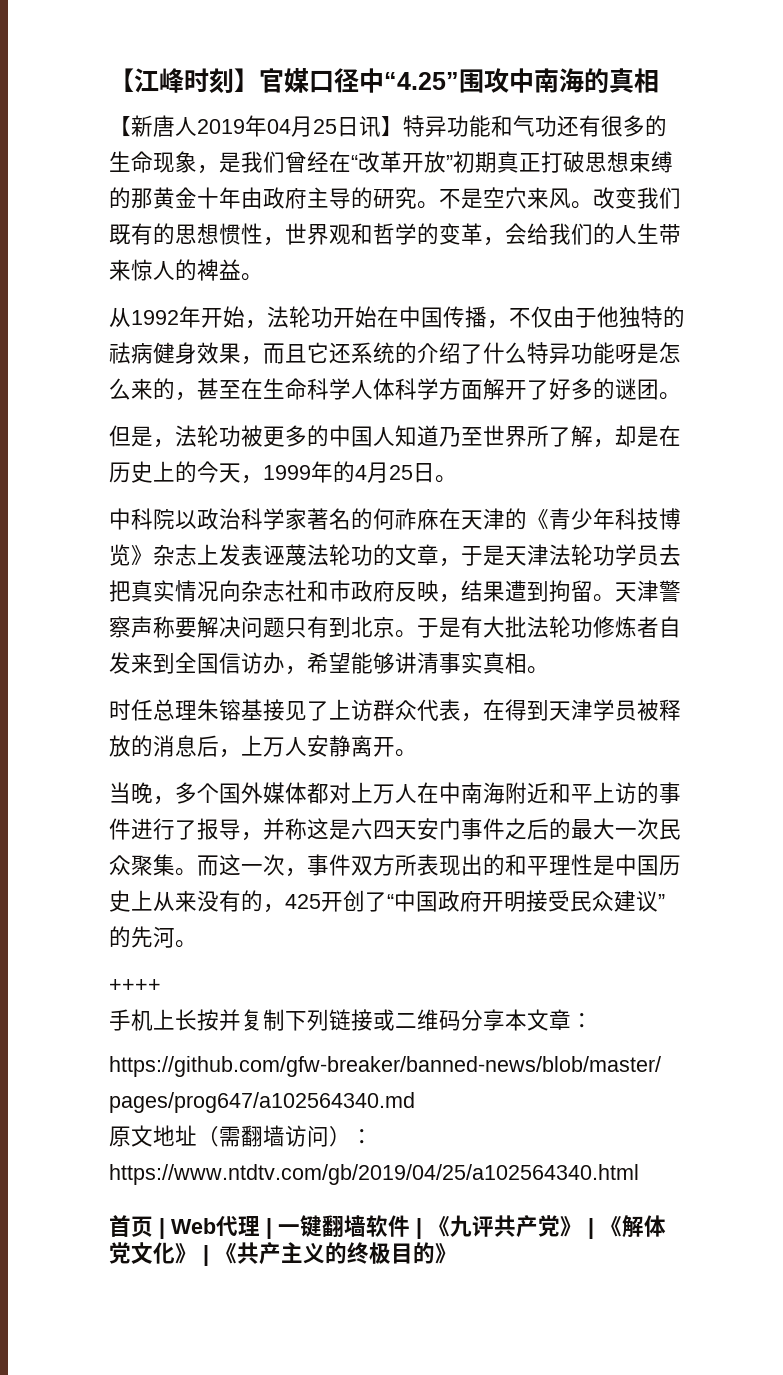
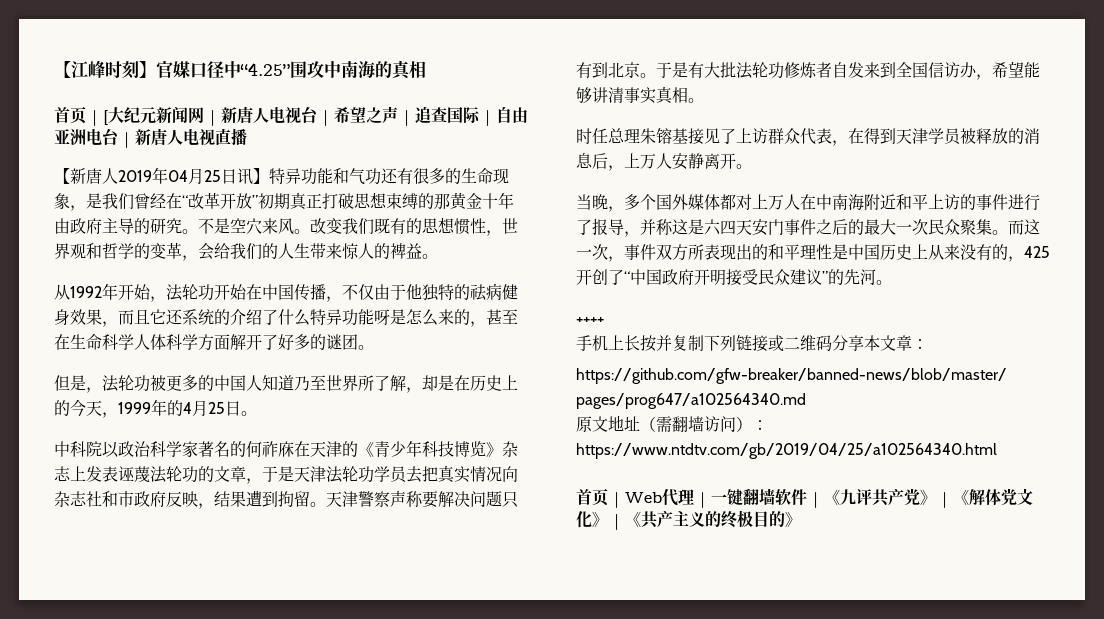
(659, 80) none -> [54,106,528,126] [54,128,247,148] // 首页 | [大纪元新闻网 | 新唐人电视台 | 希望之声 | 追查国际 | 自由亚洲电台 | 新唐人电视直播

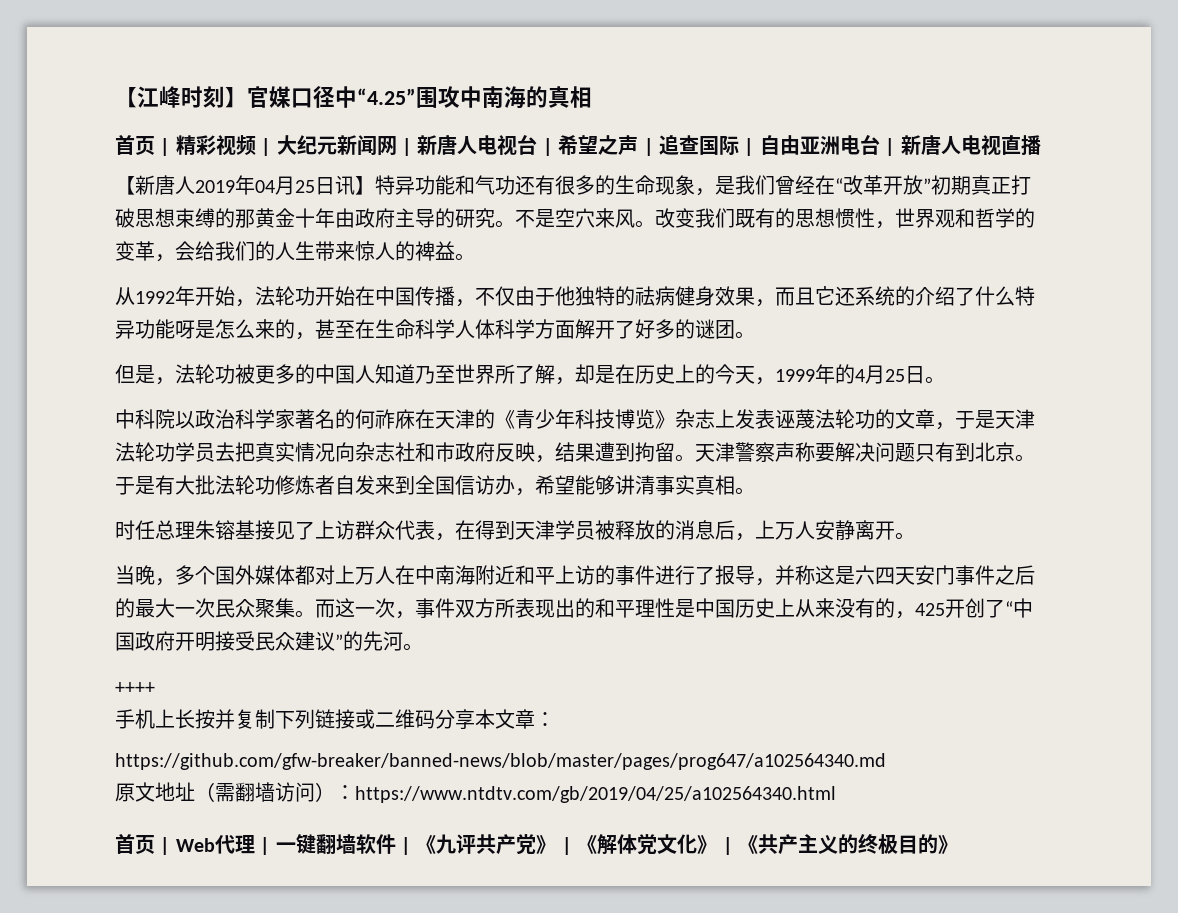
[103,110,108,125] [ -> [175,135,272,156] 精彩视频 |

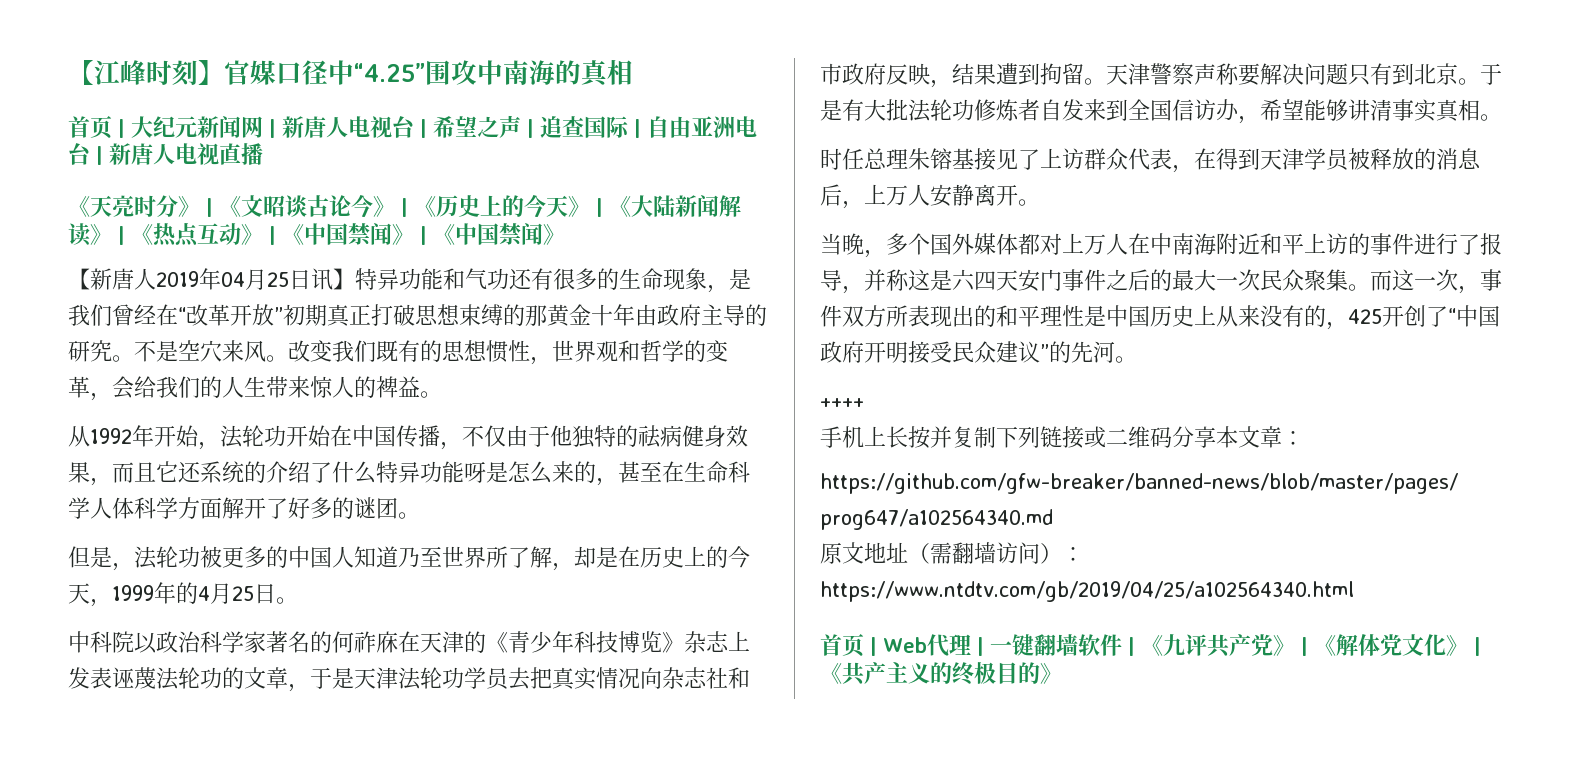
[175,135,272,156] 精彩视频 | -> (125, 128) none
(1041, 145) none -> [68,195,741,218] [68,223,565,247] // 《天亮时分》 | 《文昭谈古论今》 | 《历史上的今天》 | 《大陆新闻解读》 | 《热点互动》 | 《中国禁闻》 | 《中国禁闻》

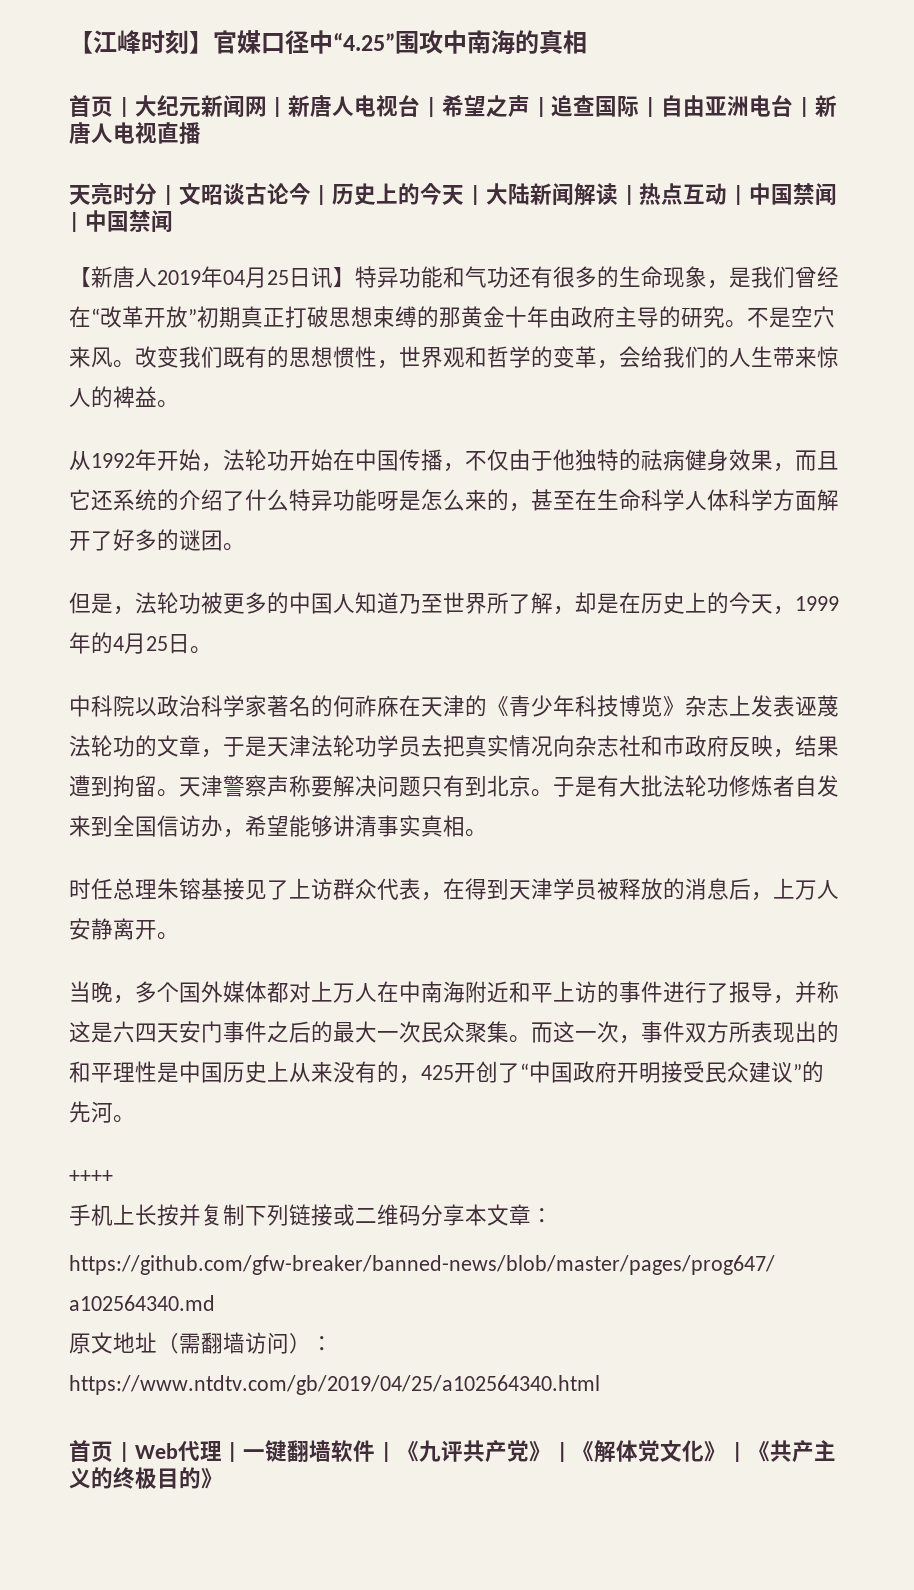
[68,196,90,217] 《 -> (201, 133) none
[178,196,241,217] 》 | 《 -> [162,185,173,205] |
[373,195,631,218] 》 | 《历史上的今天》 | 《 -> [316,183,481,205] | 历史上的今天 |
[90,223,565,247] 》 | 《热点互动》 | 《中国禁闻》 | 《中国禁闻》 -> [623,183,838,206] [69,210,173,233] | 热点互动 | 中国禁闻 | 中国禁闻

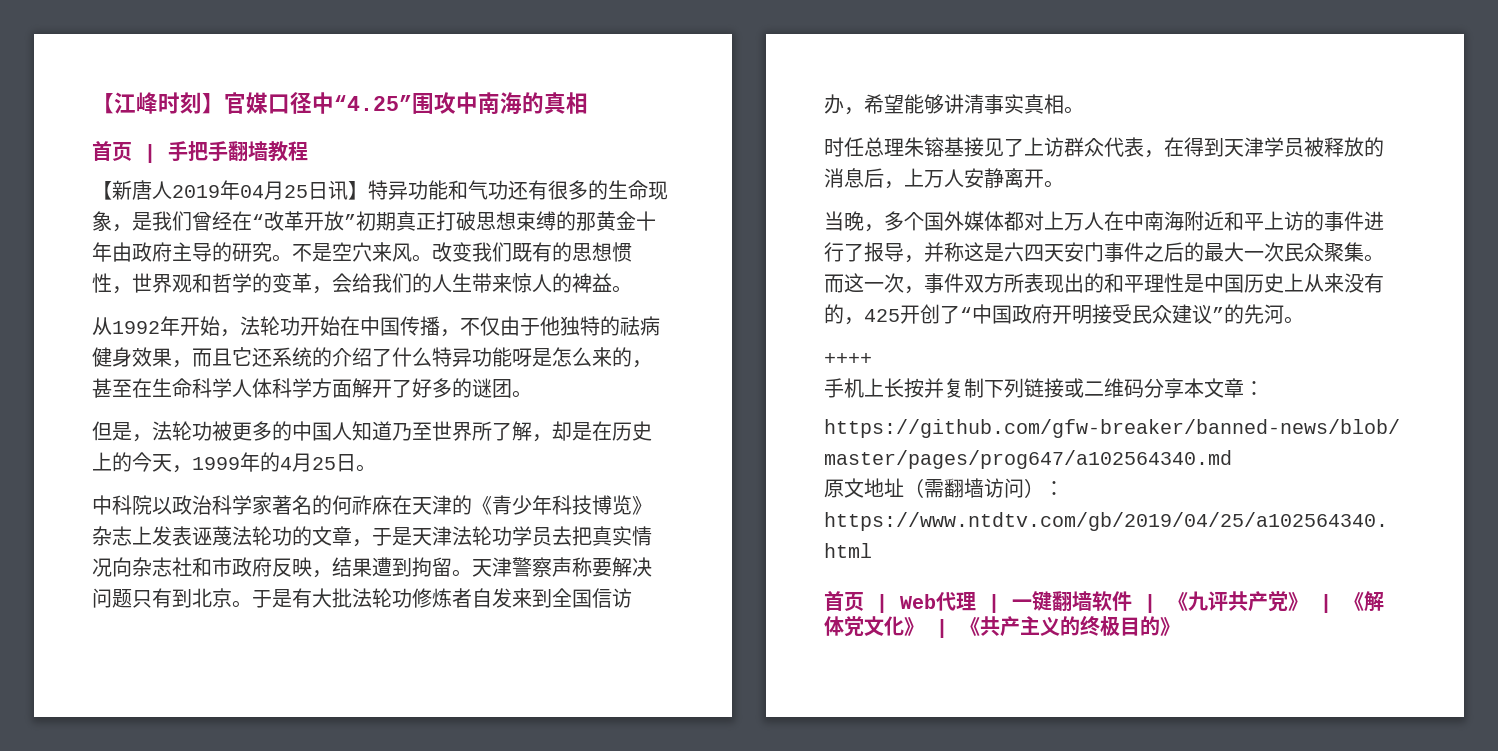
[134,95,837,118] [69,122,201,144] [69,183,838,206] [69,210,173,233] 大纪元新闻网 | 新唐人电视台 | 希望之声 | 追查国际 | 自由亚洲电台 | 新唐人电视直播 // 天亮时分 | 文昭谈古论今 | 历史上的今天 | 大陆新闻解读 | 热点互动 | 中国禁闻 | 中国禁闻 -> [168,141,308,162] 手把手翻墙教程

